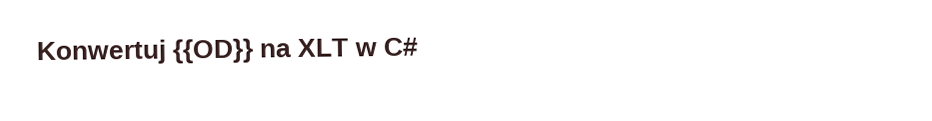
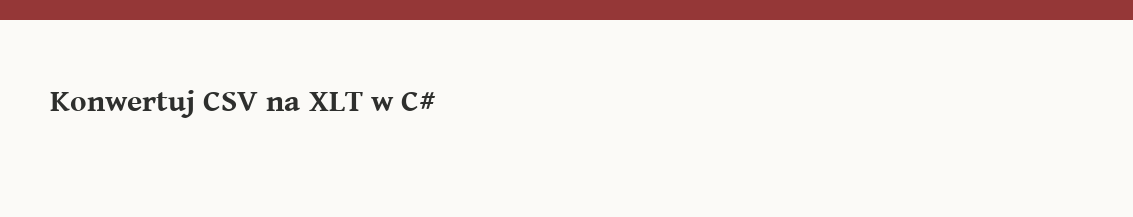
[172,38,255,64] {{OD}} -> [203,91,259,111] CSV

